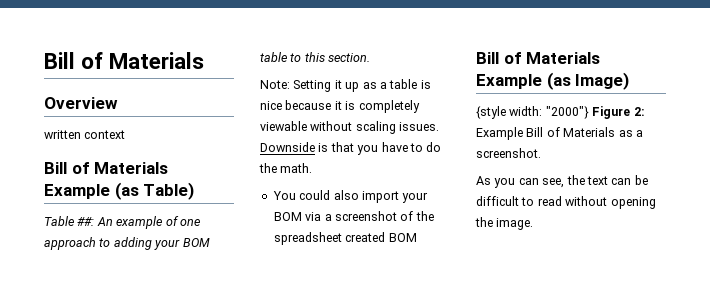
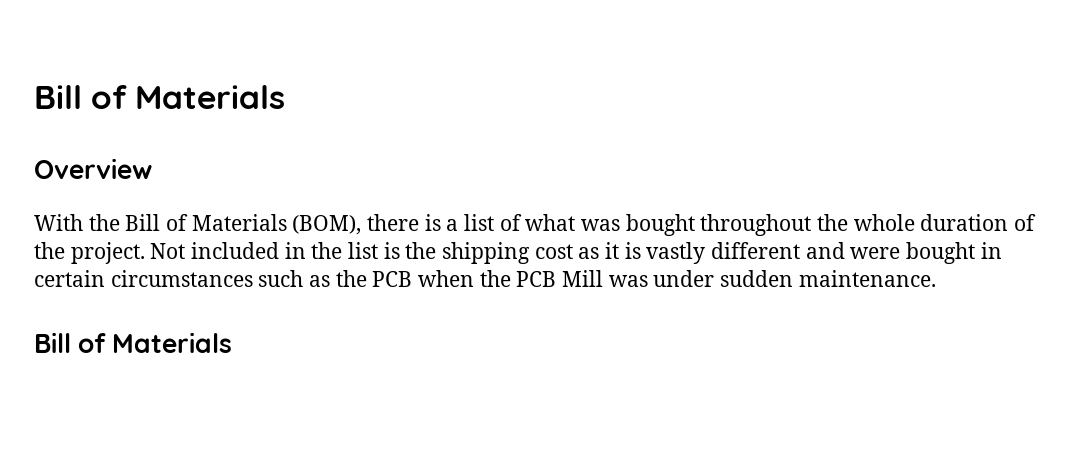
[44,130,126,139] [44,162,169,174] [44,182,195,200] [44,216,201,229] [44,237,210,250] [260,52,371,62] [260,79,431,92] [260,100,420,113] [260,121,440,134] [260,142,442,155] [259,163,313,173] [272,190,429,203] [273,211,434,221] [273,232,417,245] [476,52,601,64] [476,72,630,90] [476,106,645,119] [476,127,643,140] [476,148,541,158] [476,175,648,188] [476,196,656,209] [475,217,534,230] written context // Bill of Materials Example (as Table) // Table ##: An example of one approach to adding your BOM table to this section. // Note: Setting it up as a table is nice because it is completely viewable without scaling issues. Downside is that you have to do the math. // You could also import your BOM via a screenshot of the spreadsheet created BOM // Bill of Materials Example (as Image) // {style width: "2000"} Figure 2: Example Bill of Materials as a screenshot. // As you can see, the text can be difficult to read without opening the image. -> [34,214,1037,236] [34,242,1002,264] [34,270,936,287] [34,332,233,353] With the Bill of Materials (BOM), there is a list of what was bought throughout the whole duration of the project. Not included in the list is the shipping cost as it is vastly different and were bought in certain circumstances such as the PCB when the PCB Mill was under sudden maintenance. // Bill of Materials

